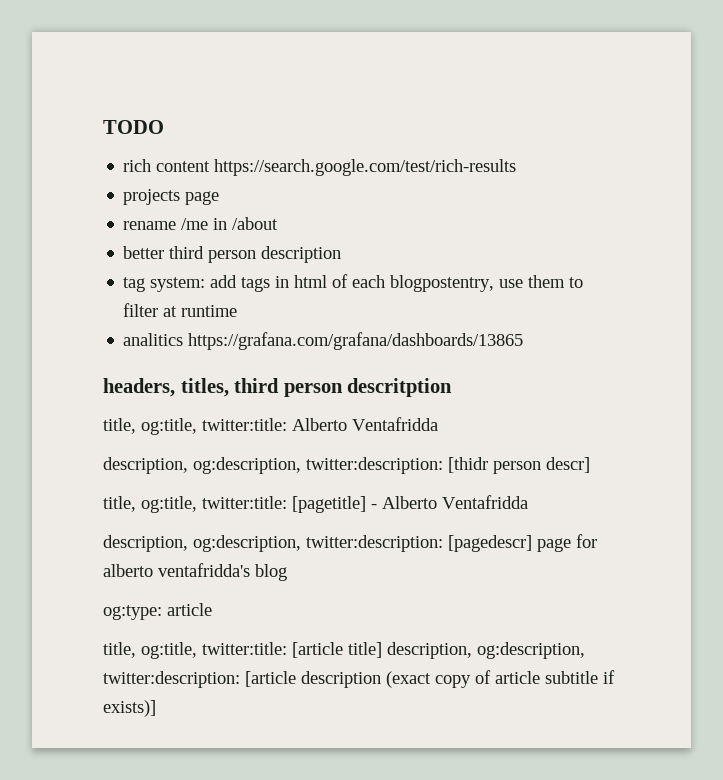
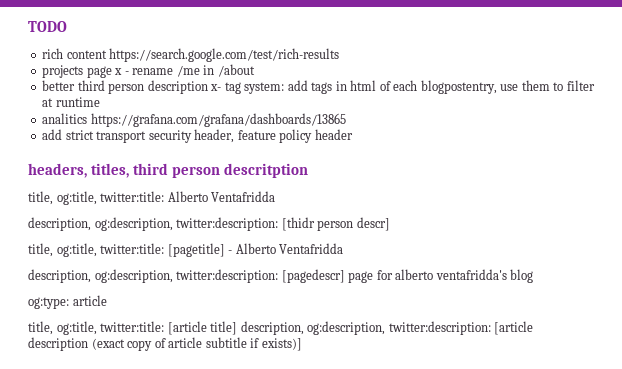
(220, 198) // -> [114,68,129,75] x -
(342, 254) // -> [210,84,222,91] x-
(524, 341) none -> [42,129,353,143] // add strict transport security header, feature policy header

